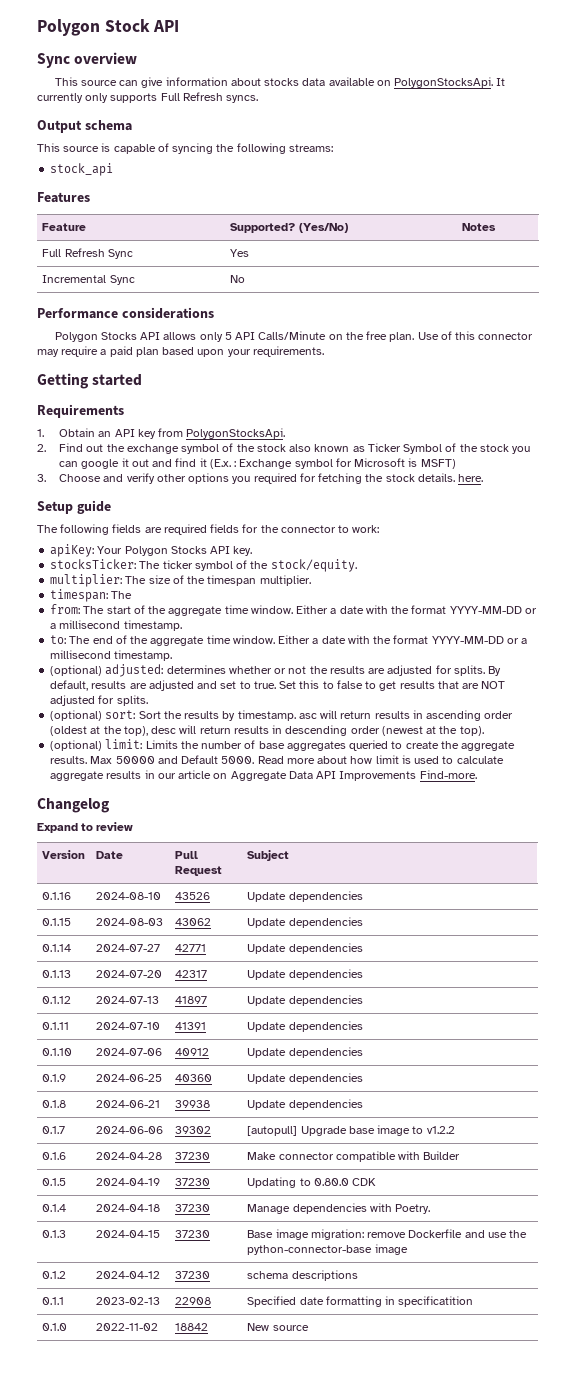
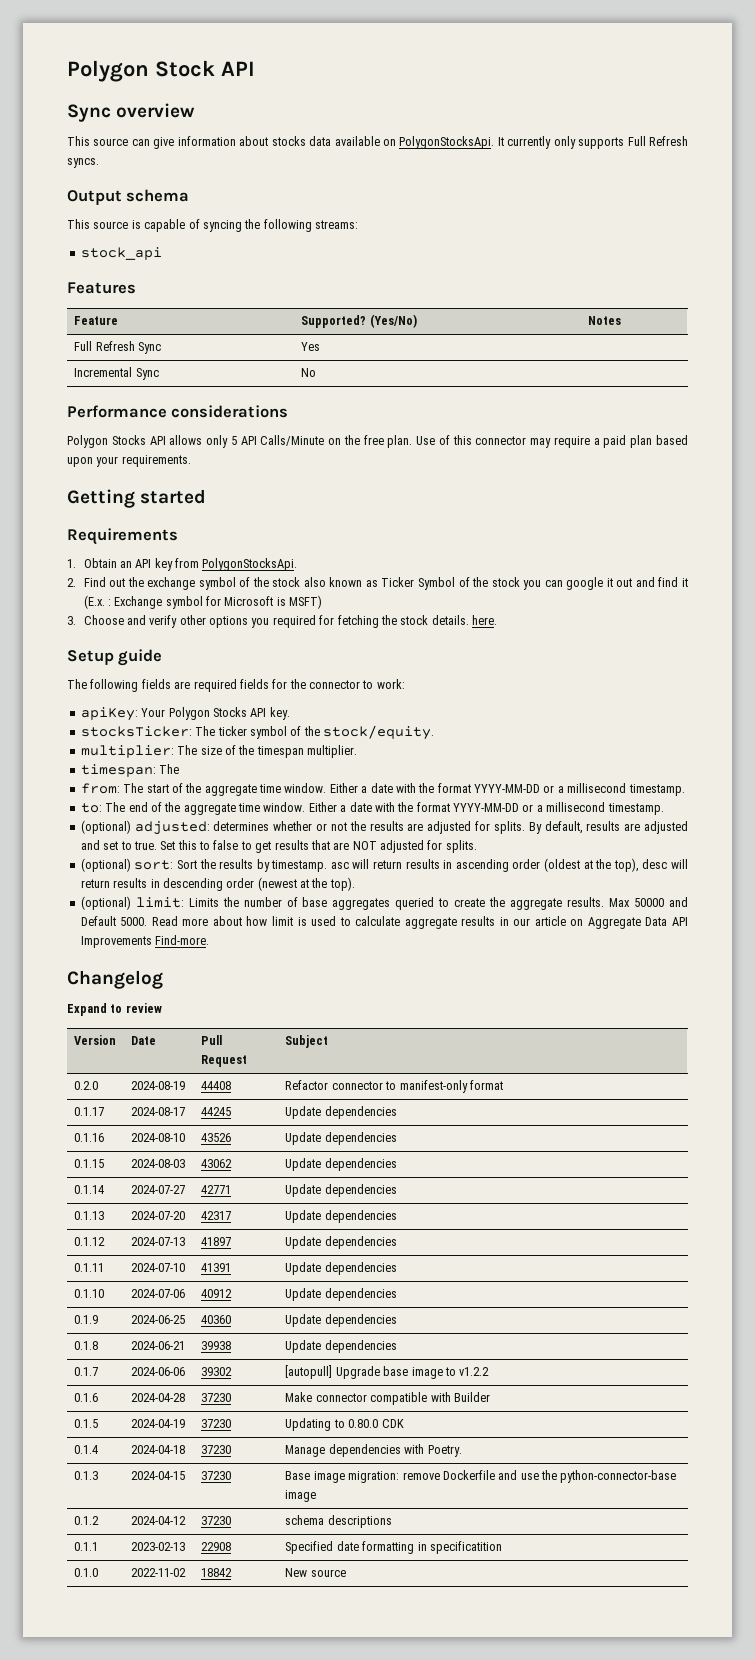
(290, 855) none -> [74,1081,99,1090] [131,1081,186,1090] [201,1081,232,1090] [285,1080,503,1093] [74,1107,105,1116] [131,1107,186,1116] [201,1107,232,1116] [285,1106,397,1119] // 0.2.0 | 2024-08-19 | 44408 | Refactor connector to manifest-only format // 0.1.17 | 2024-08-17 | 44245 | Update dependencies

